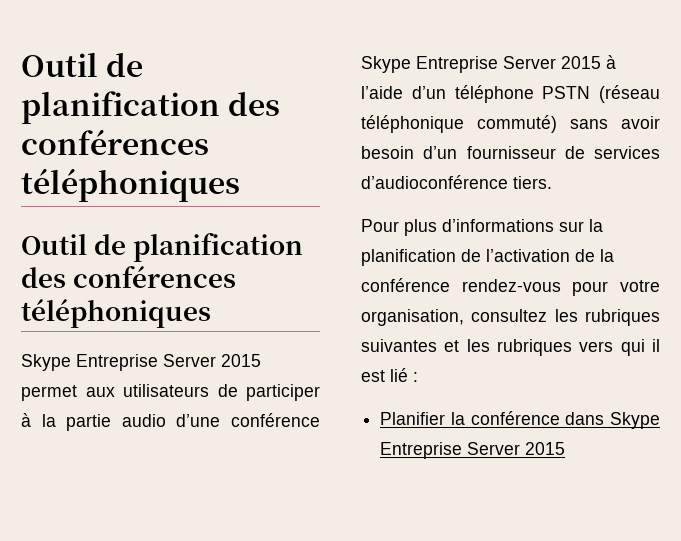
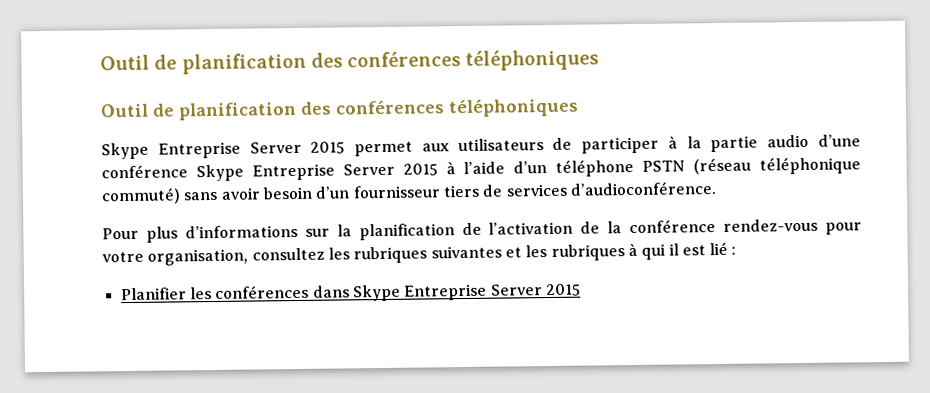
(556, 152) none -> [442,184,480,198] tiers
[361,175,552,189] d’audioconférence tiers. -> [569,181,716,196] d’audioconférence.
[579,341,614,352] vers -> [627,242,638,257] à
[450,411,560,425] la conférence -> [189,284,310,300] les conférences

